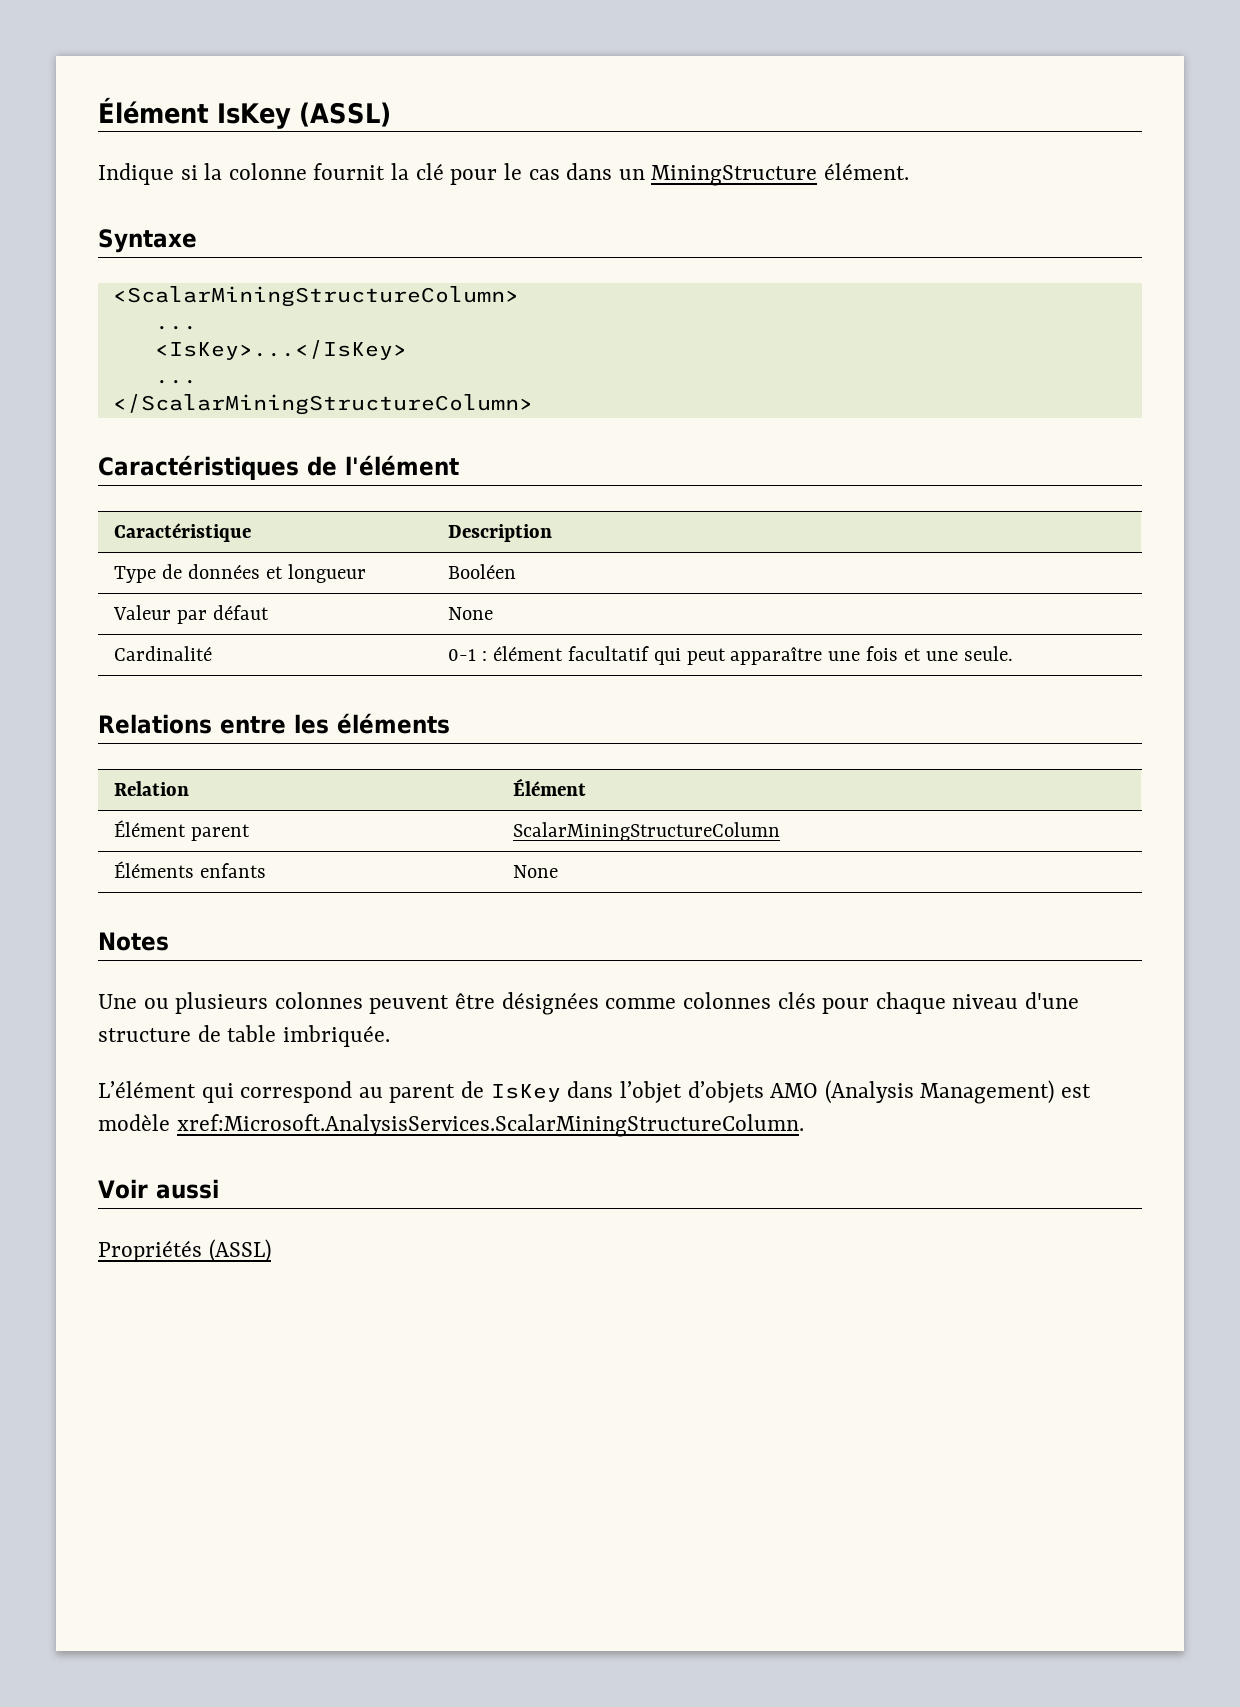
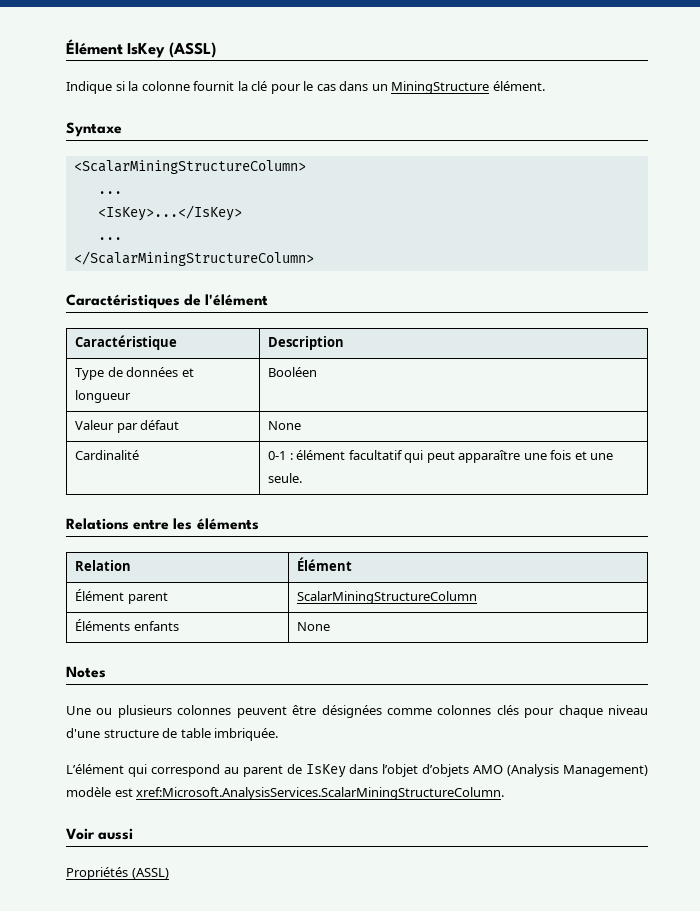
[1060,1084,1091,1098] [98,1114,170,1131] est modèle -> [66,787,133,797] modèle est

